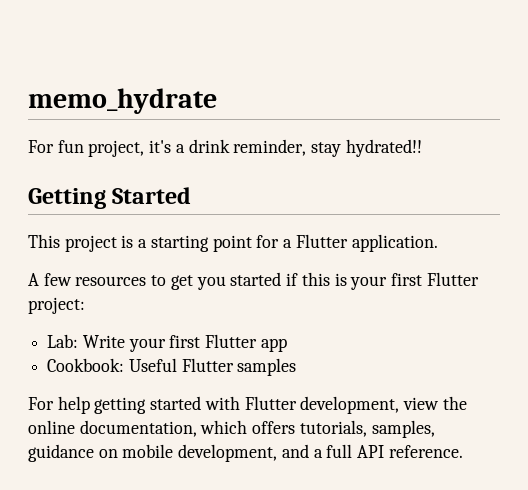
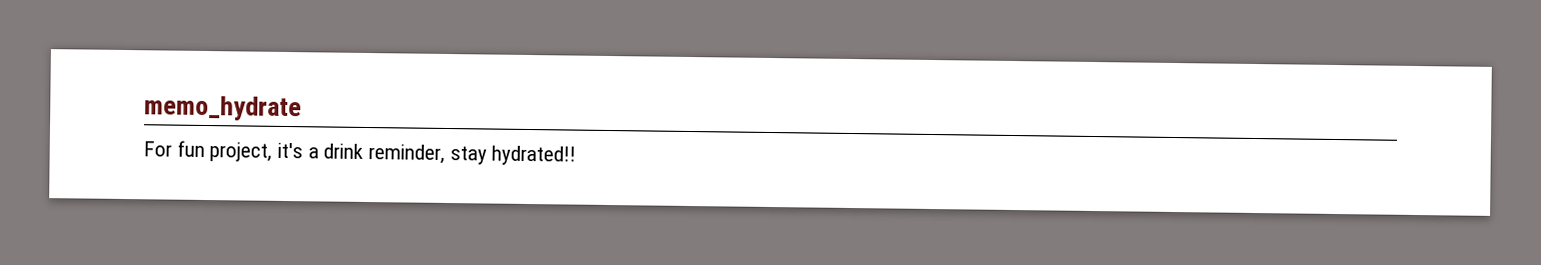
[28,187,192,209] [28,234,438,252] [28,272,479,290] [28,297,85,314] [47,334,287,352] [47,358,297,376] [28,396,467,414] [28,420,435,438] [28,444,463,462] // Getting Started // This project is a starting point for a Flutter application. // A few resources to get you started if this is your first Flutter project: // Lab: Write your first Flutter app // Cookbook: Useful Flutter samples // For help getting started with Flutter development, view the online documentation, which offers tutorials, samples, guidance on mobile development, and a full API reference. -> (577, 155) none

